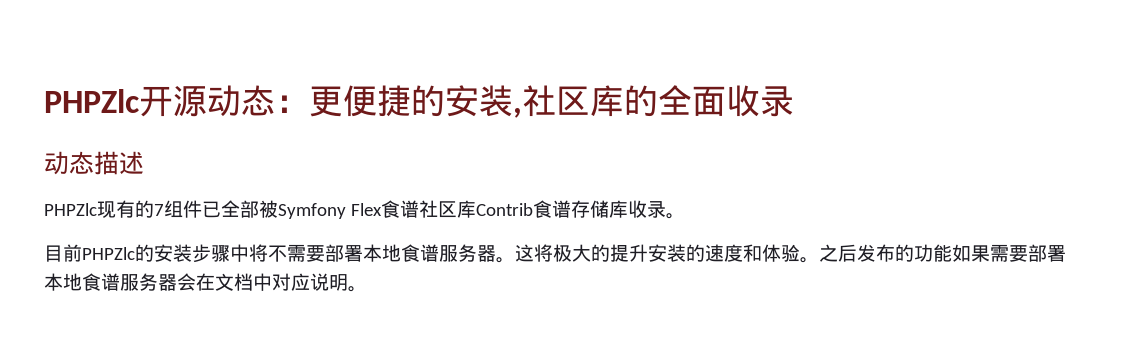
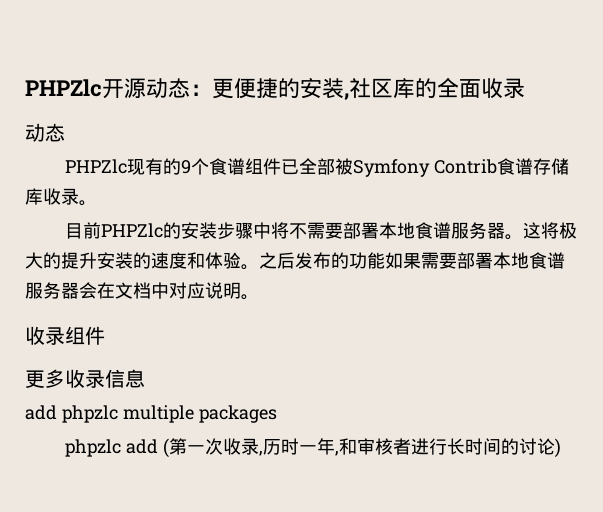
[94,151,144,175] 描述 -> (65, 132) none
[154,204,164,216] 7 -> [181,158,246,175] 9个食谱
[350,200,476,218] Flex食谱社区库 -> (431, 168) none
(367, 289) none -> [25,326,105,345] [25,369,145,388] [25,405,277,423] [65,438,562,458] // 收录组件 // 更多收录信息 // add phpzlc multiple packages // phpzlc add (第一次收录,历时一年,和审核者进行长时间的讨论)

